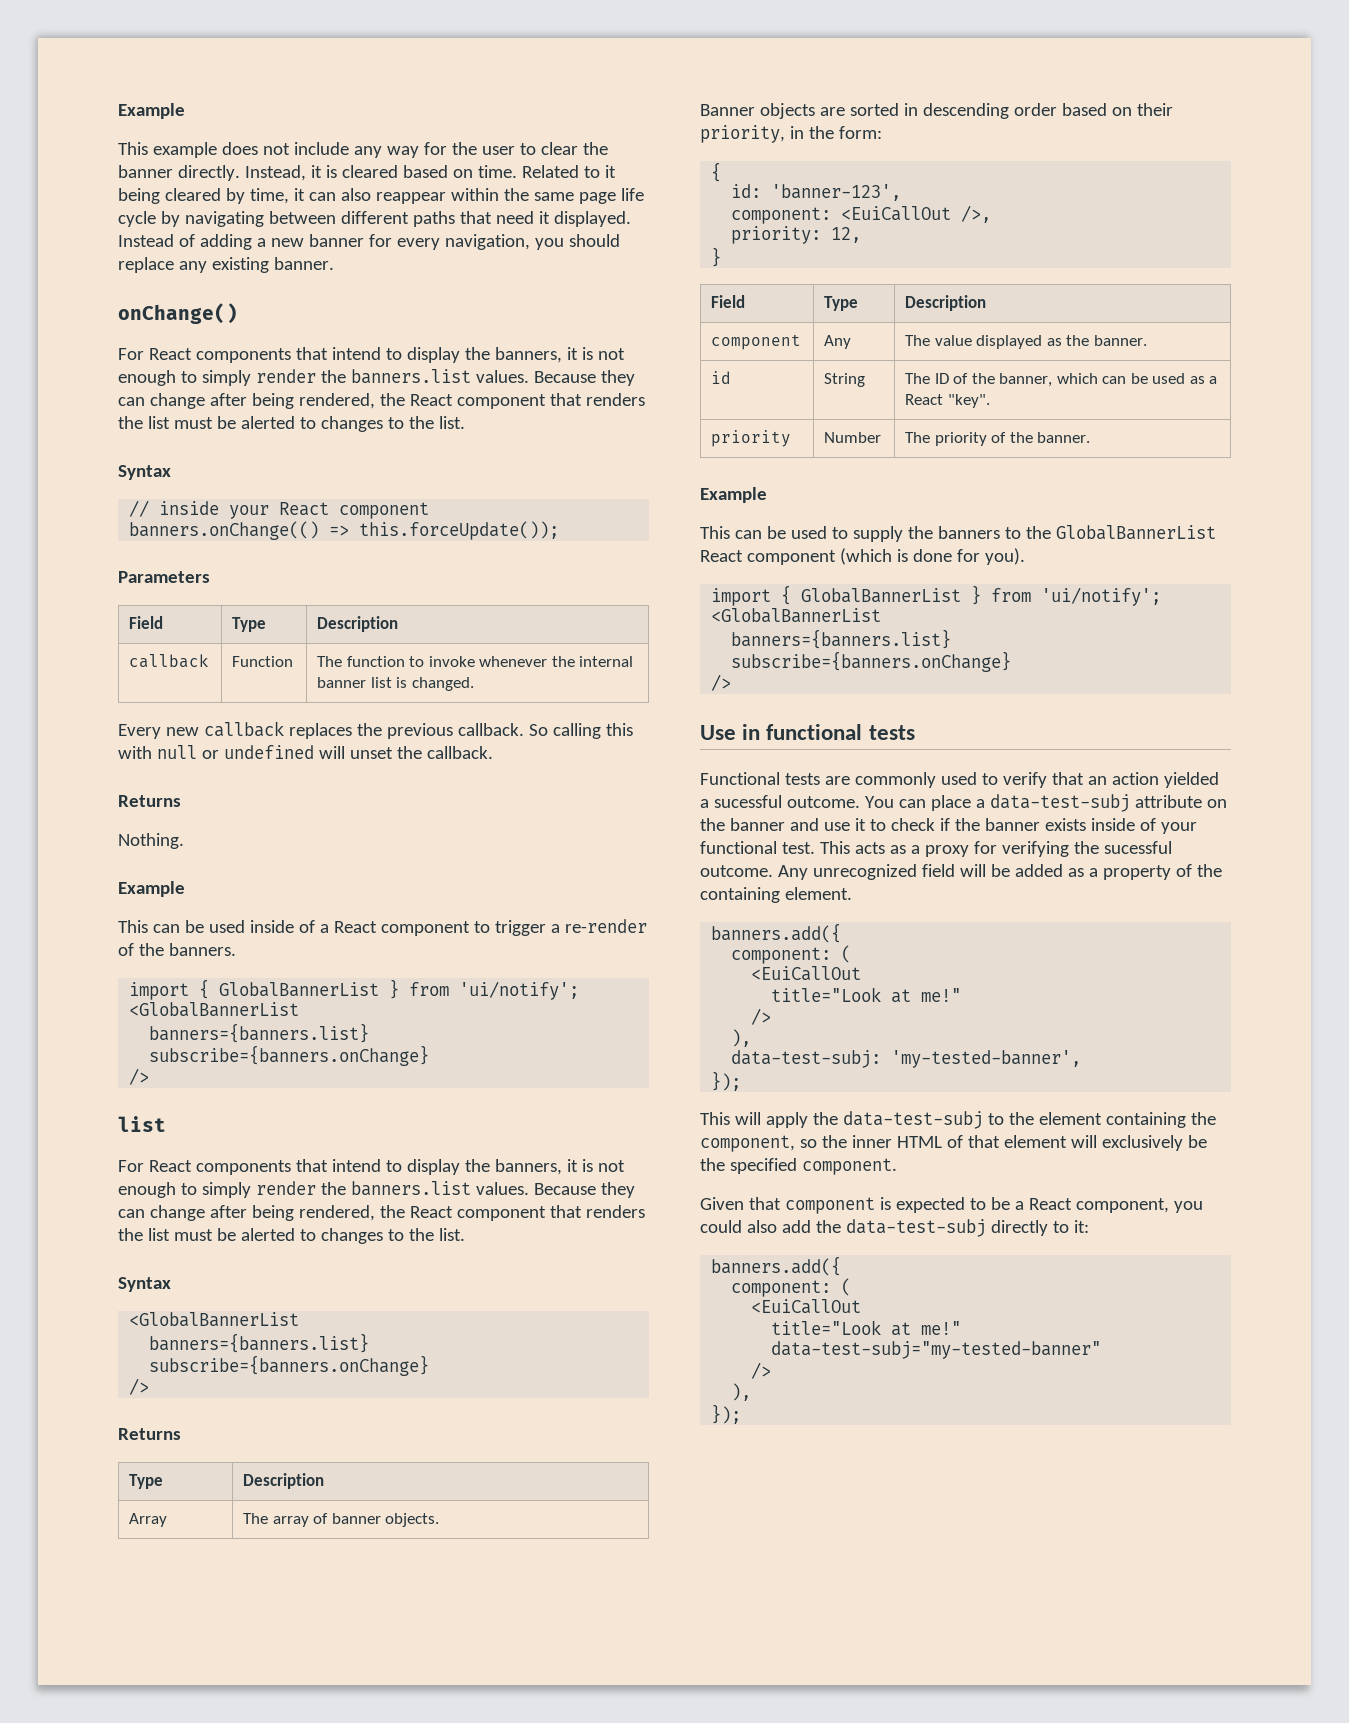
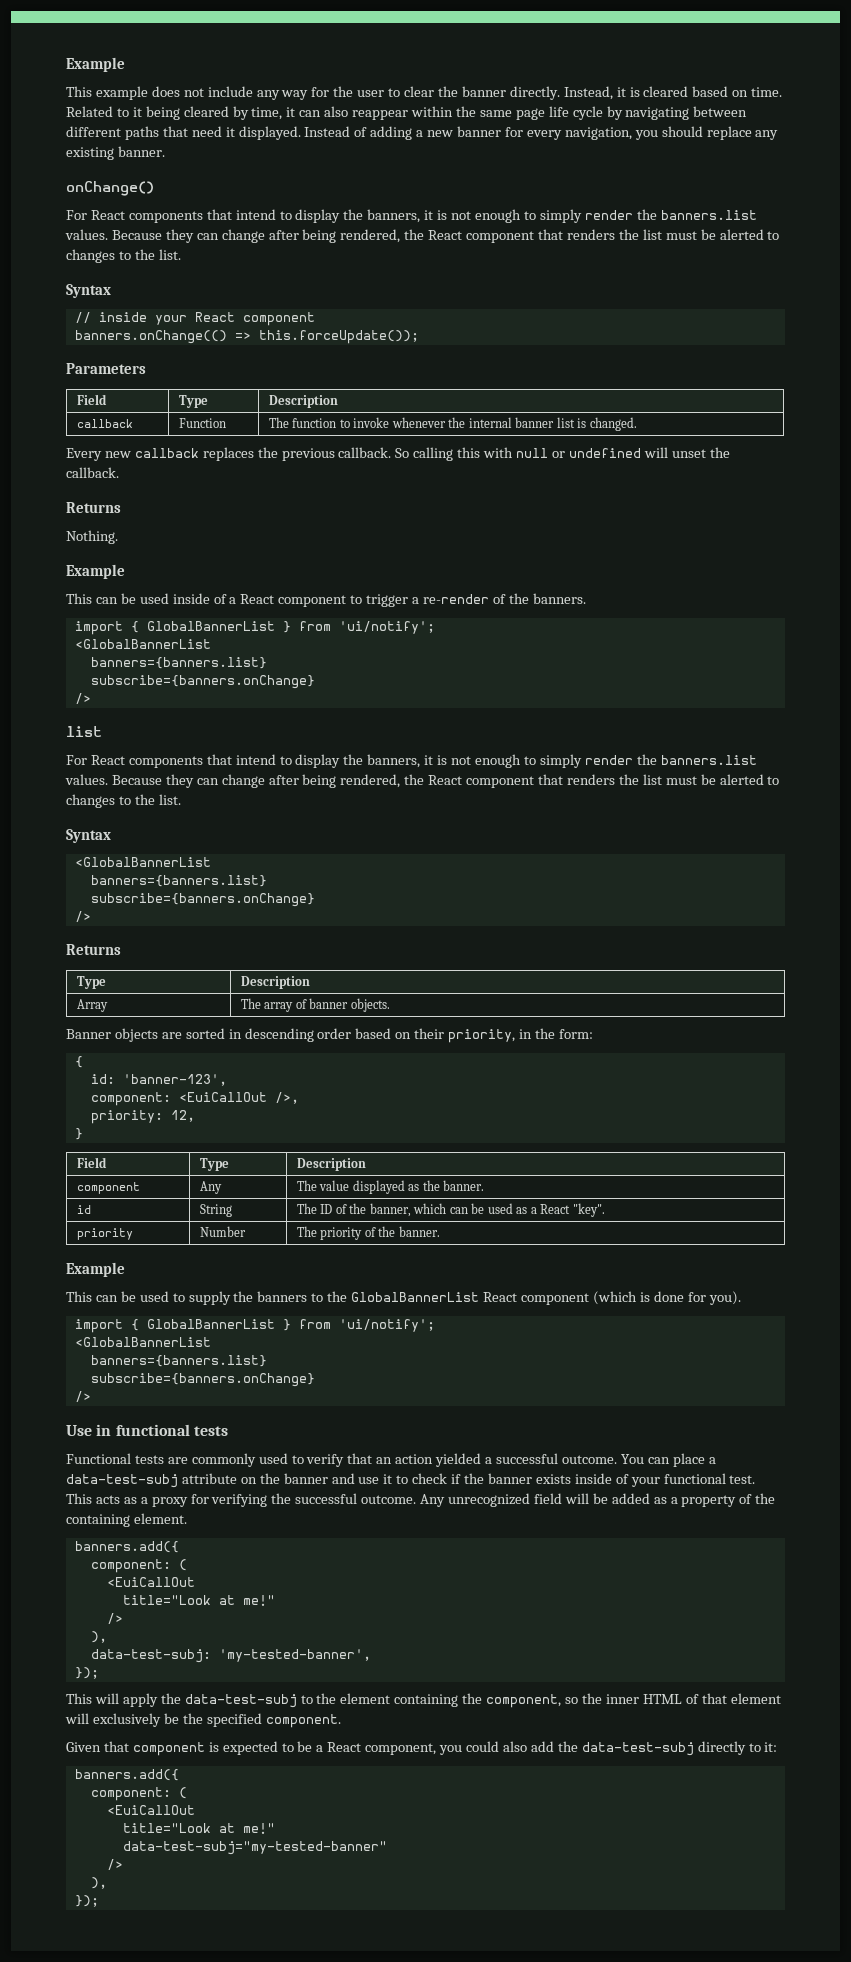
[713,795,782,808] sucessful -> [495,1453,558,1464] successful
[1103,841,1172,854] sucessful -> [295,1493,358,1504] successful

